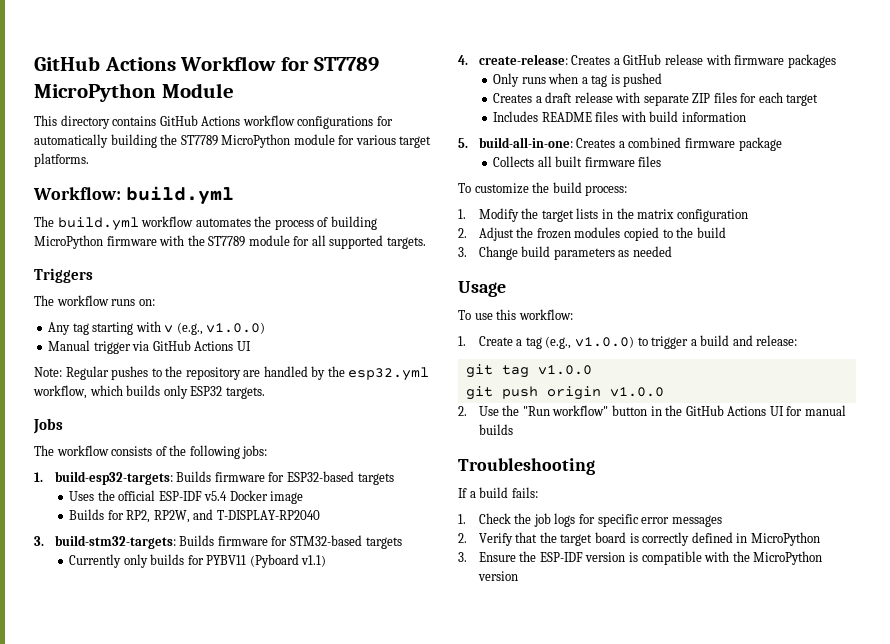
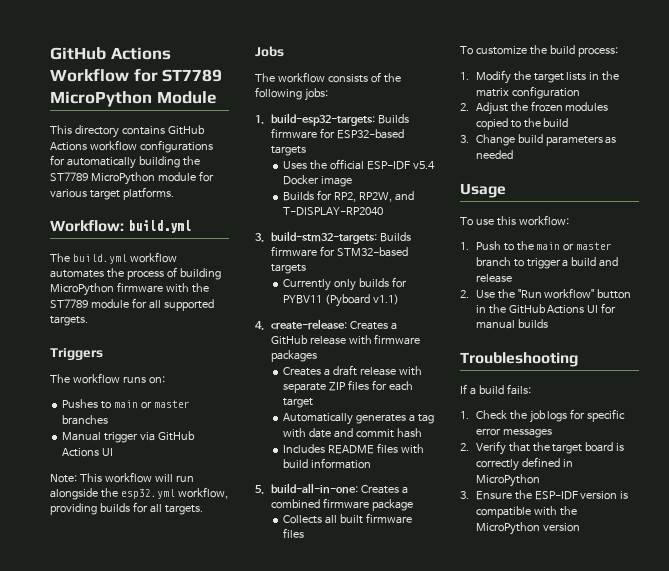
[48,321,266,335] Any tag starting with v (e.g., v1.0.0) -> [62,399,190,409] [62,415,109,425] Pushes to main or master branches
[65,366,430,381] [33,385,223,399] Regular pushes to the repository are handled by the esp32.yml workflow, which builds only ESP32 -> [79,472,194,483] [50,487,228,500] [50,502,162,515] This workflow will run alongside the esp32.yml workflow, providing builds for all
[493,73,663,87] // Only runs when a tag is pushed -> (317, 356) none
(819, 100) none -> [282,413,434,425] [282,428,422,438] // Automatically generates a tag with date and commit hash
[478,336,634,349] Create a tag (e.g., v1.0.0) -> [475,241,613,251] [475,257,511,267] Push to the main or master branch
[756,335,798,346] [465,364,592,378] [465,386,664,400] release: // git tag v1.0.0 // git push origin v1.0.0 -> [475,274,512,283] release

